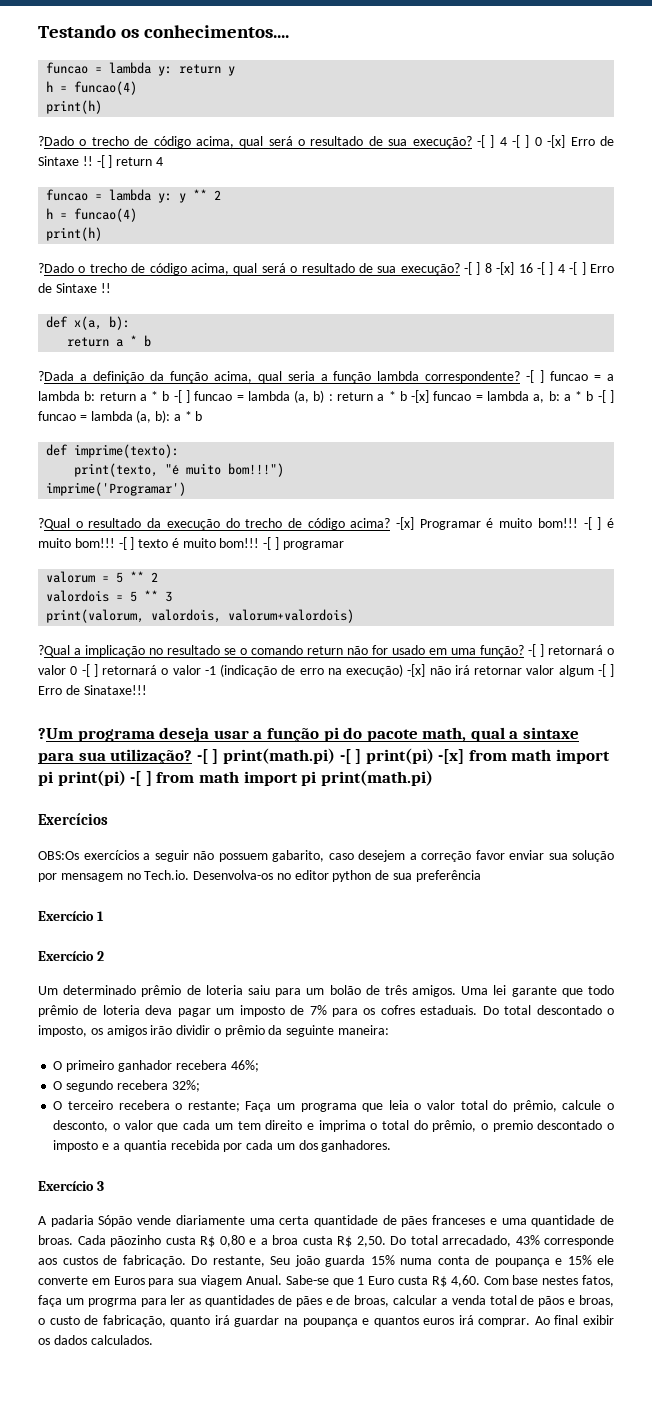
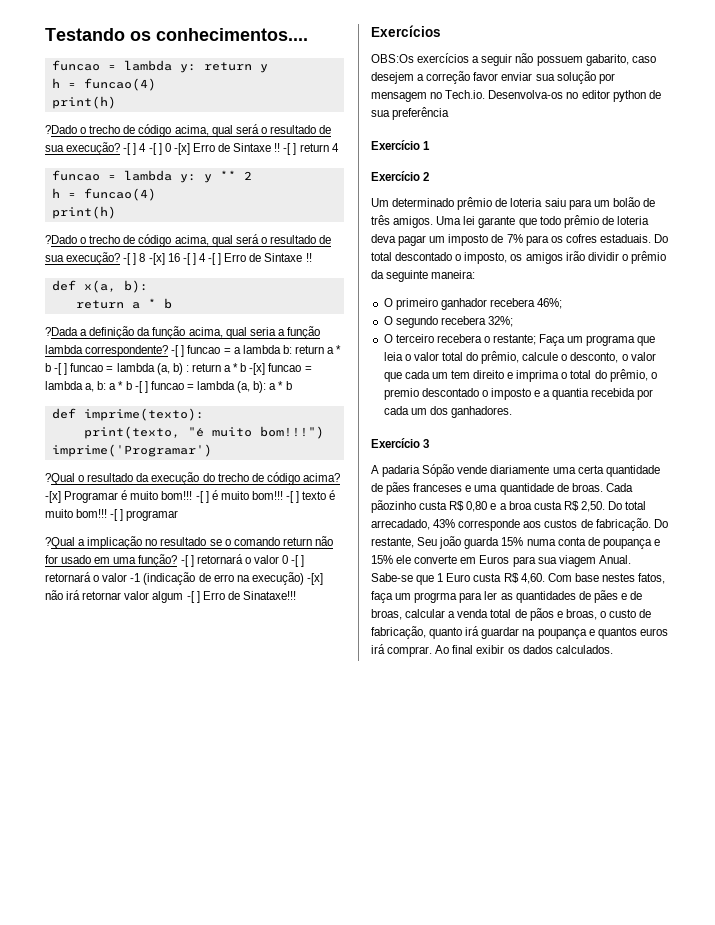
[46,571,159,583] [46,590,173,602] [46,609,355,623] // valorum = 5 ** 2 // valordois = 5 ** 3 // print(valorum, valordois, valorum+valordois) -> (179, 515) none
[38,727,580,742] [38,748,611,764] [38,770,433,786] // ?Um programa deseja usar a função pi do pacote math, qual a sintaxe para sua utilização? -[ ] print(math.pi) -[ ] print(pi) -[x] from math import pi print(pi) -[ ] from math import pi print(math.pi) -> (296, 595) none

